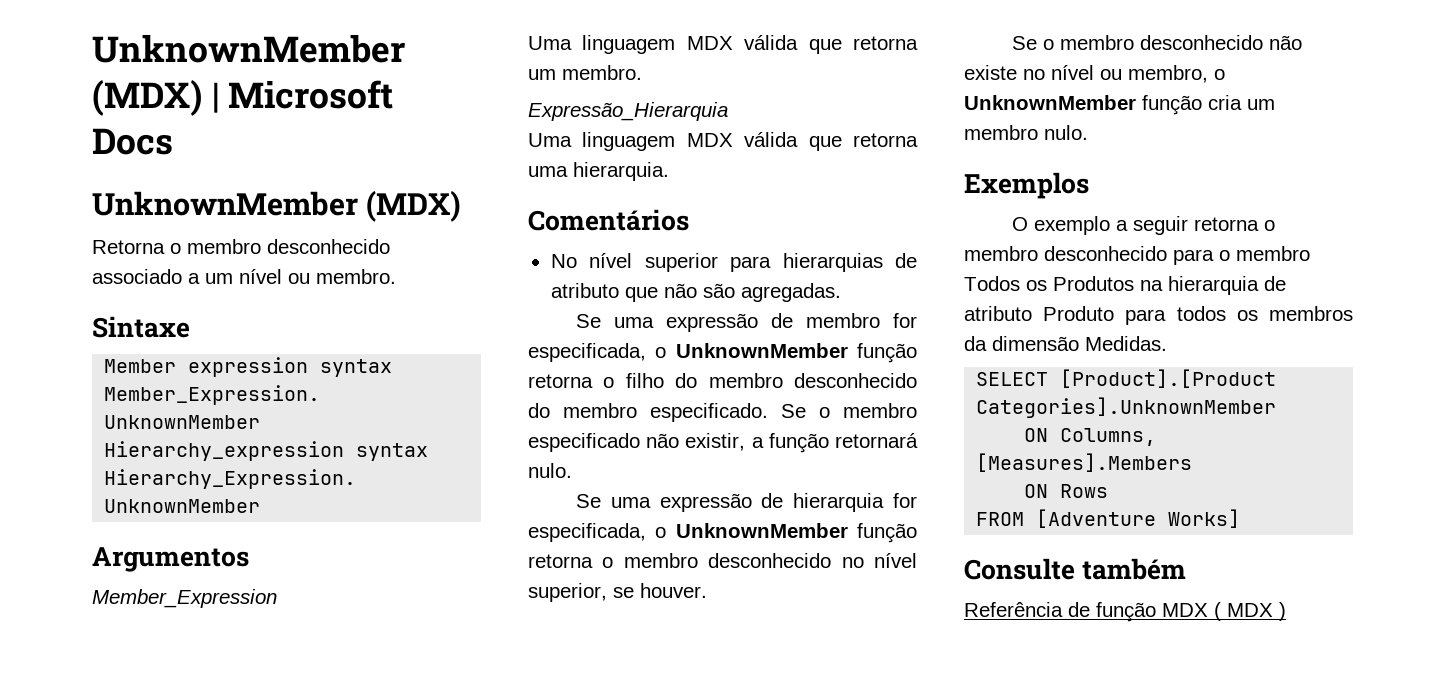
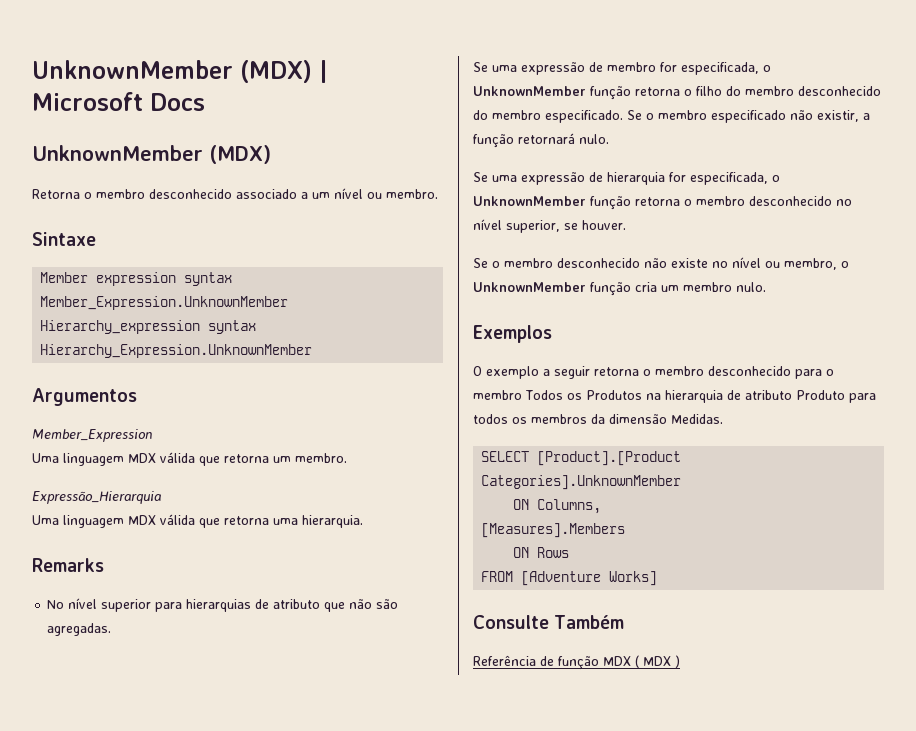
[528,209,689,231] Comentários -> [32,558,104,572] Remarks
[1082,558,1187,580] também -> [554,615,625,629] Também

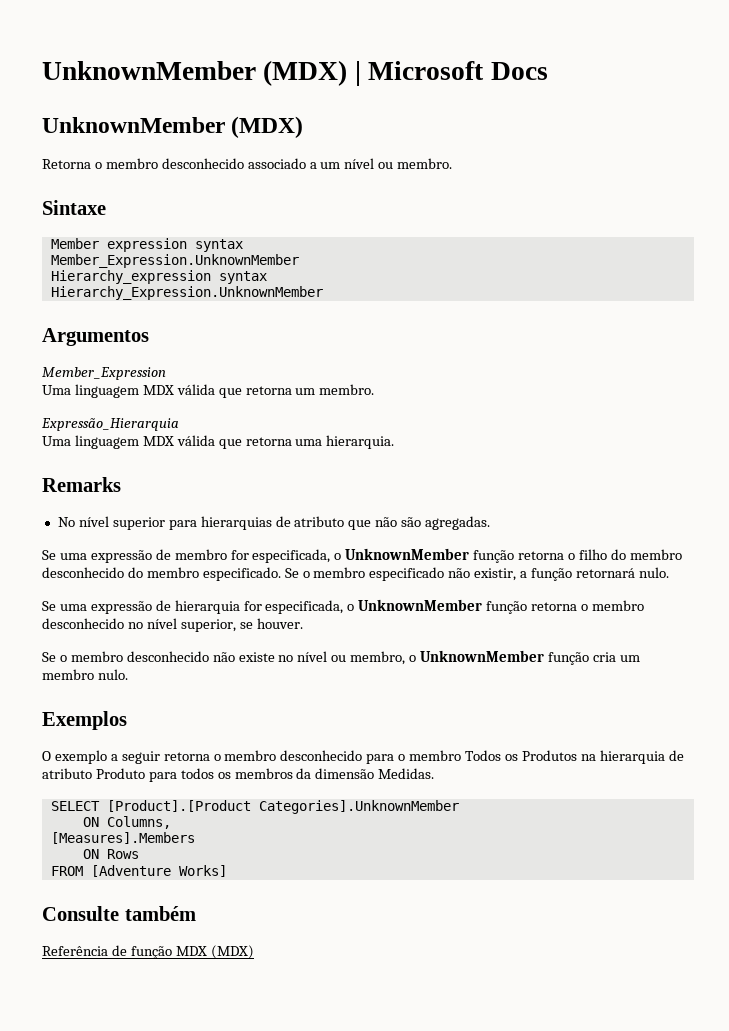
[554,615,625,629] Também -> [124,906,196,921] também
[635,655,680,668] ( MDX ) -> [210,945,254,959] (MDX)

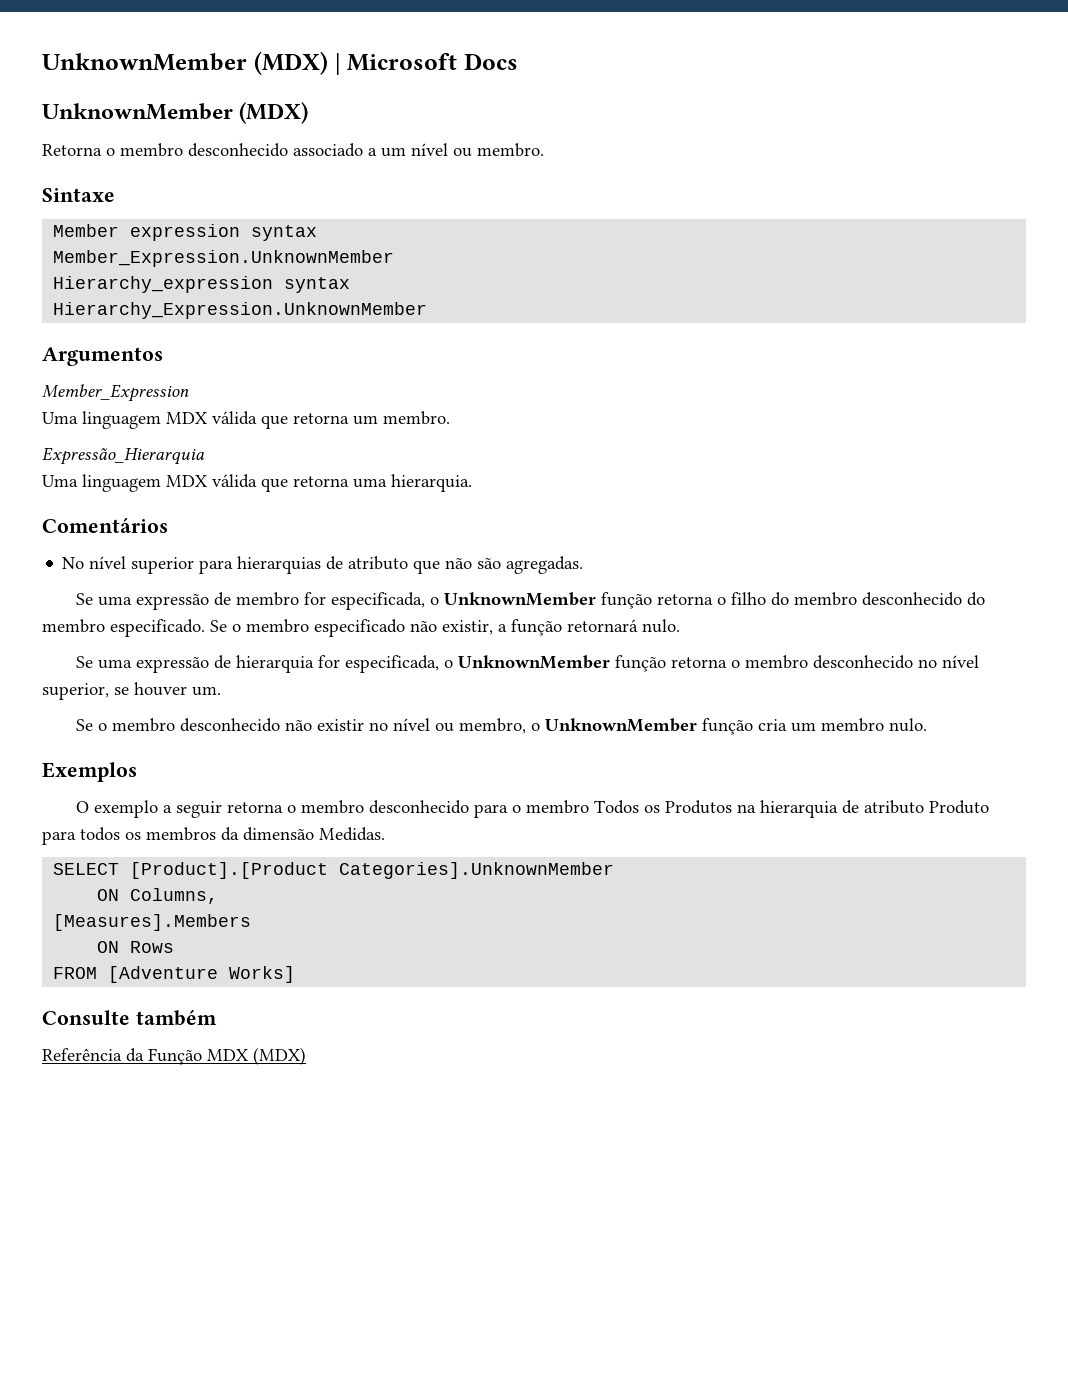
[42,477,121,492] Remarks -> [42,518,168,533] Comentários
[256,618,303,629] houver. -> [134,682,221,696] houver um.
[238,652,275,662] existe -> [317,719,365,731] existir
[111,945,172,959] de função -> [126,1048,202,1065] da Função

